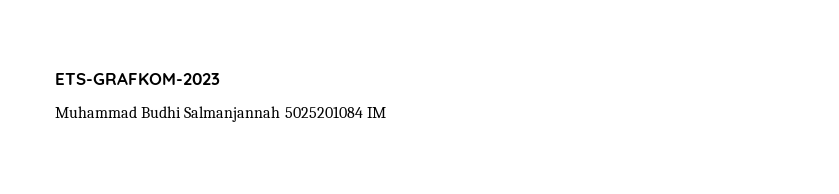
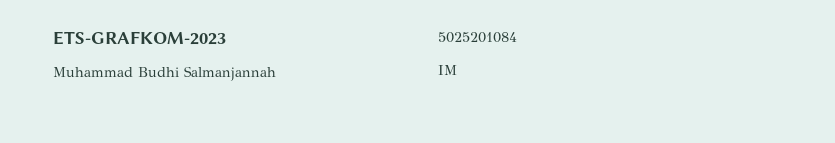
(281, 114) none -> (276, 73) //
(363, 112) none -> (517, 37) //

